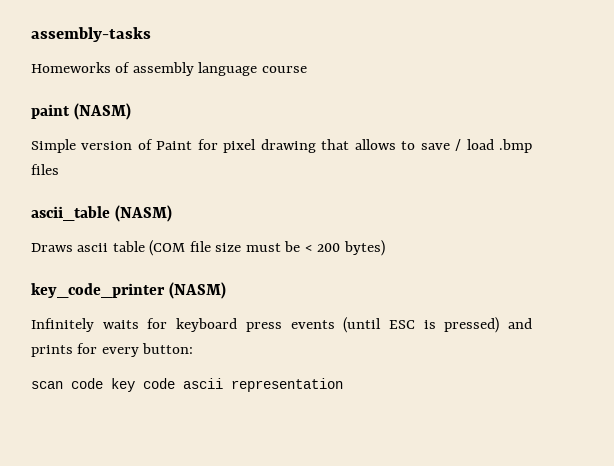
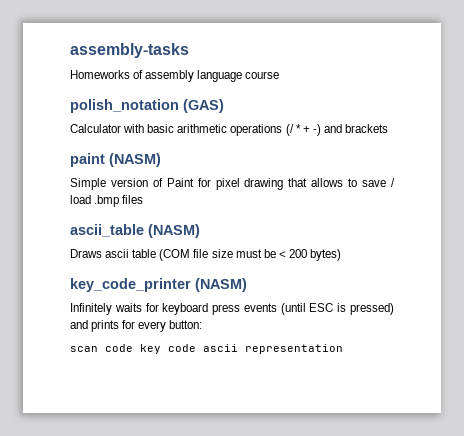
(307, 69) none -> [70,99,224,113] [70,124,389,136] // polish_notation (GAS) // Calculator with basic arithmetic operations (/ * + -) and brackets

